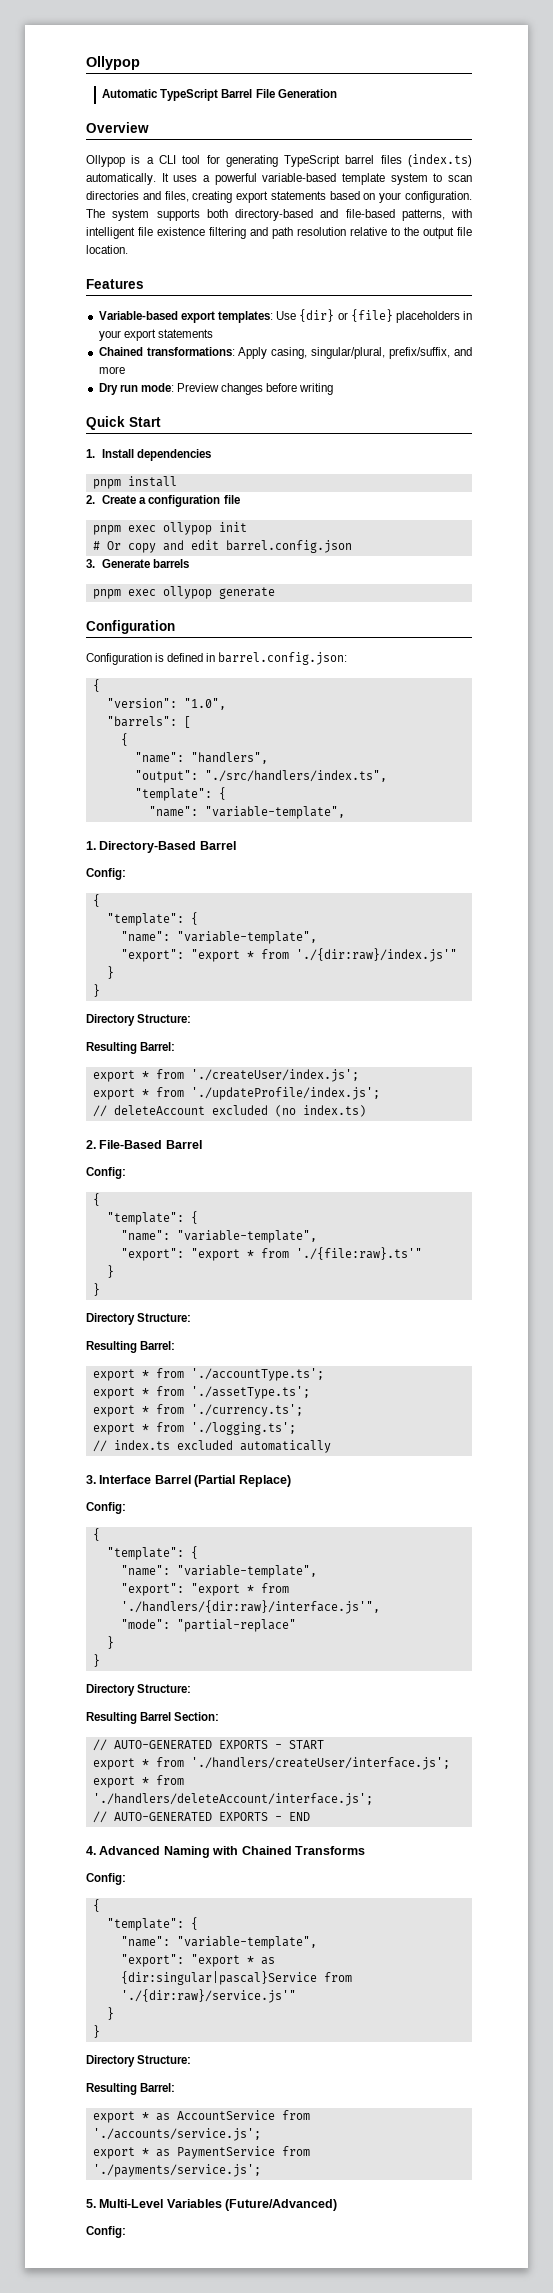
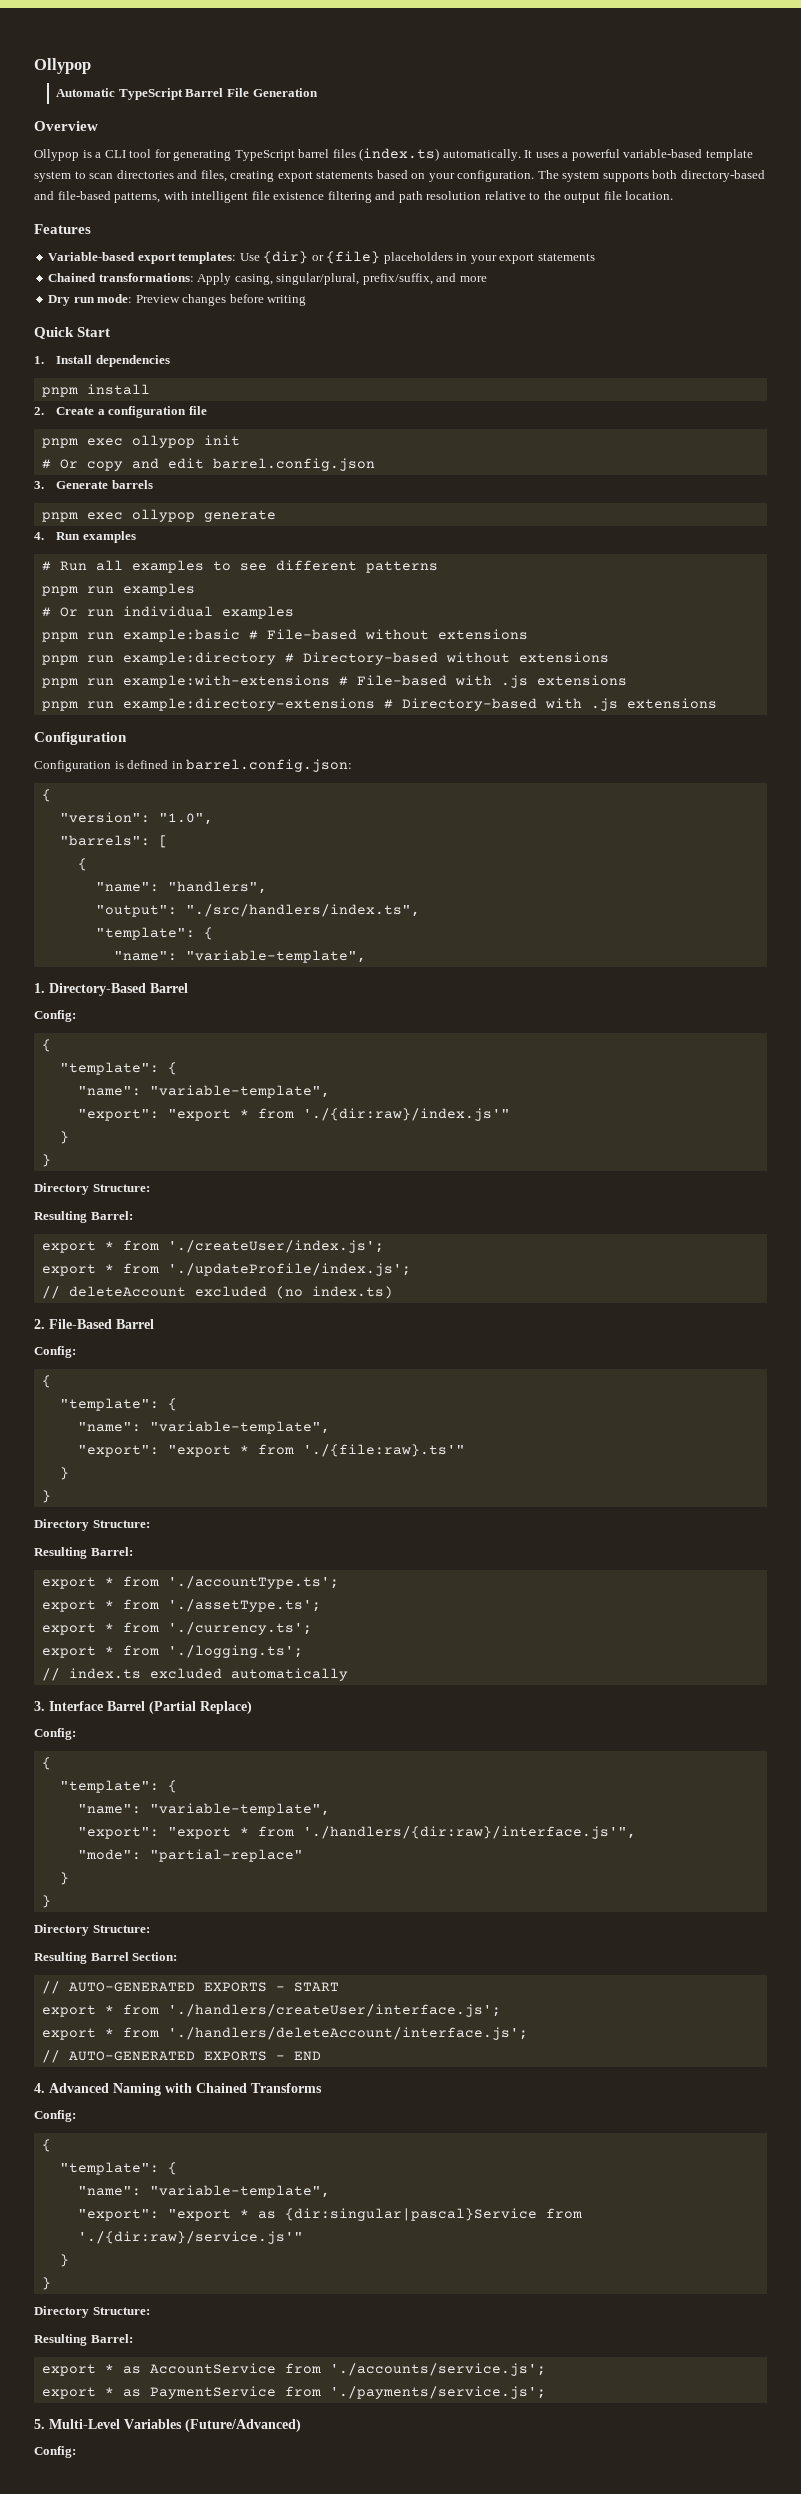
(275, 593) none -> [34,531,136,543] [41,560,438,573] [41,583,195,596] [41,606,294,619] [41,629,528,642] [41,652,609,665] [41,675,627,688] [41,698,717,711] // 4. Run examples // # Run all examples to see different patterns // pnpm run examples // # Or run individual examples // pnpm run example:basic # File-based without extensions // pnpm run example:directory # Directory-based without extensions // pnpm run example:with-extensions # File-based with .js extensions // pnpm run example:directory-extensions # Directory-based with .js extensions

